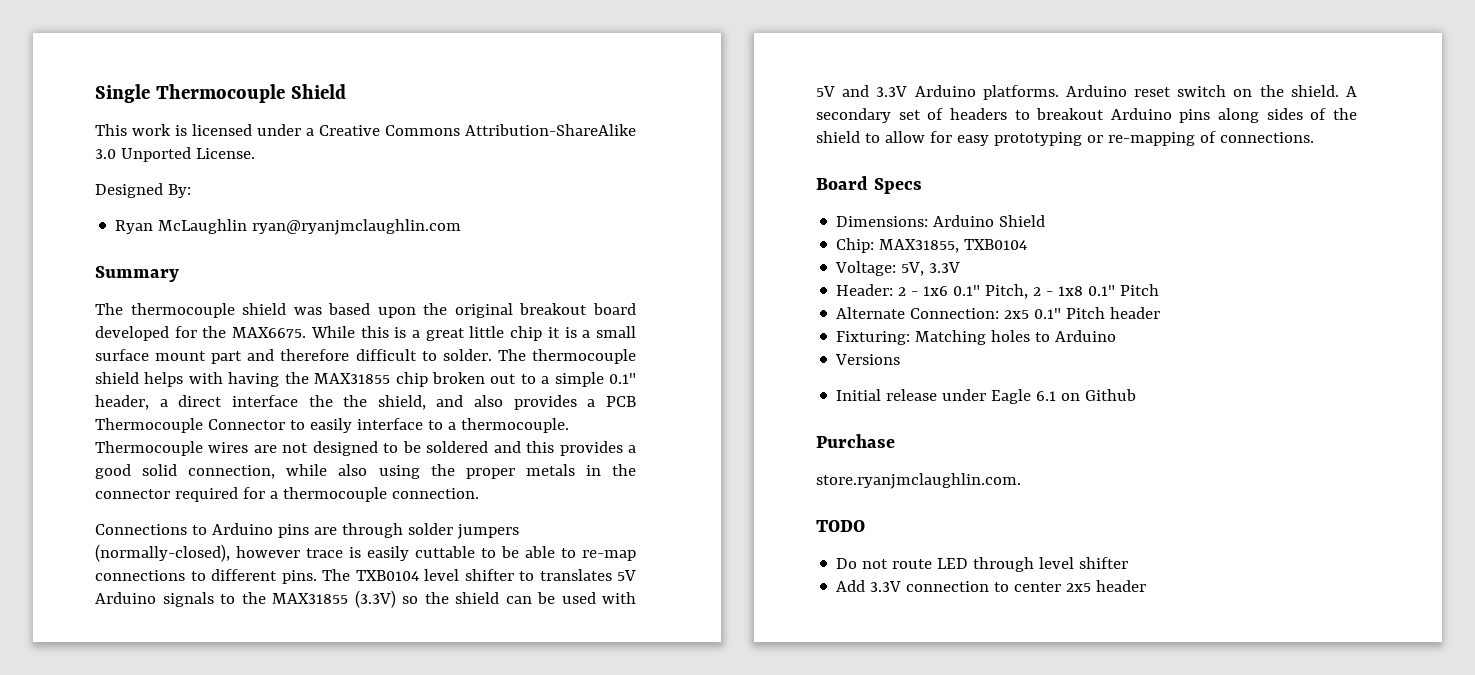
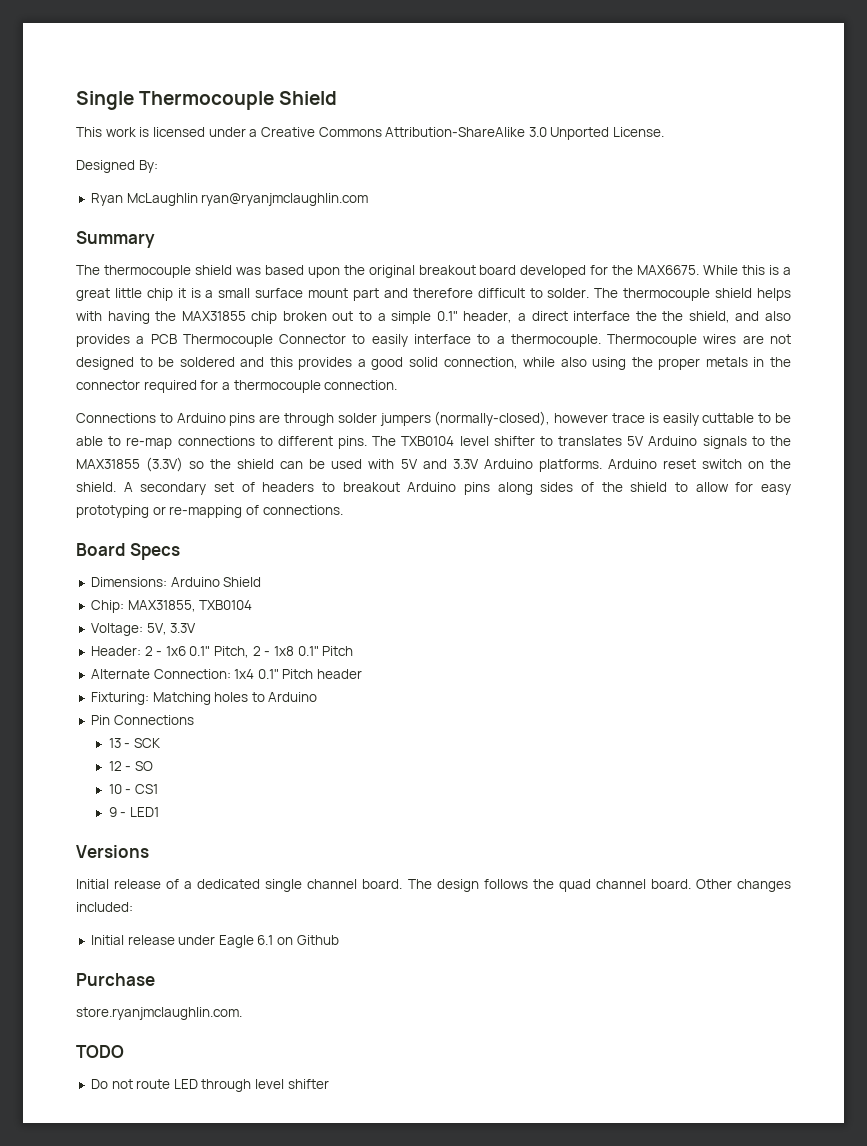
[1004,310,1030,319] 2x5 -> [234,669,255,679] 1x4
[835,354,901,365] Versions -> [90,715,194,725] [108,738,161,748] [108,761,153,771] [108,784,158,794] [108,807,159,817] [76,845,149,858] [76,879,791,892] [76,902,133,912] Pin Connections // 13 - SCK // 12 - SO // 10 - CS1 // 9 - LED1 // Versions // Initial release of a dedicated single channel board. The design follows the quad channel board. Other changes included:
[836,580,1147,592] // Add 3.3V connection to center 2x5 header -> (329, 1084) none

